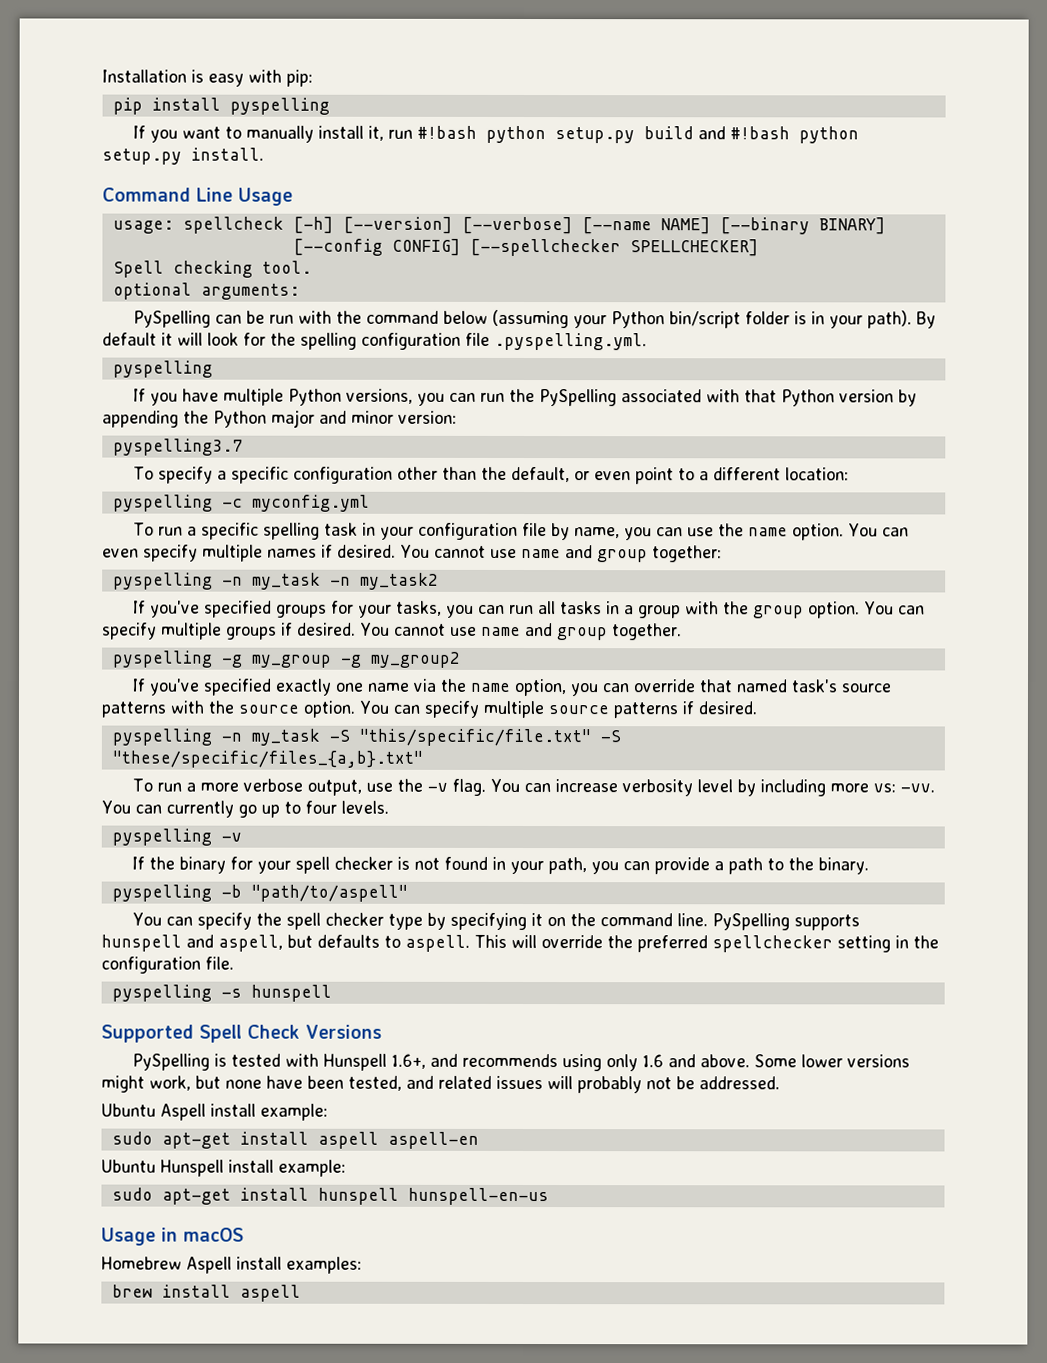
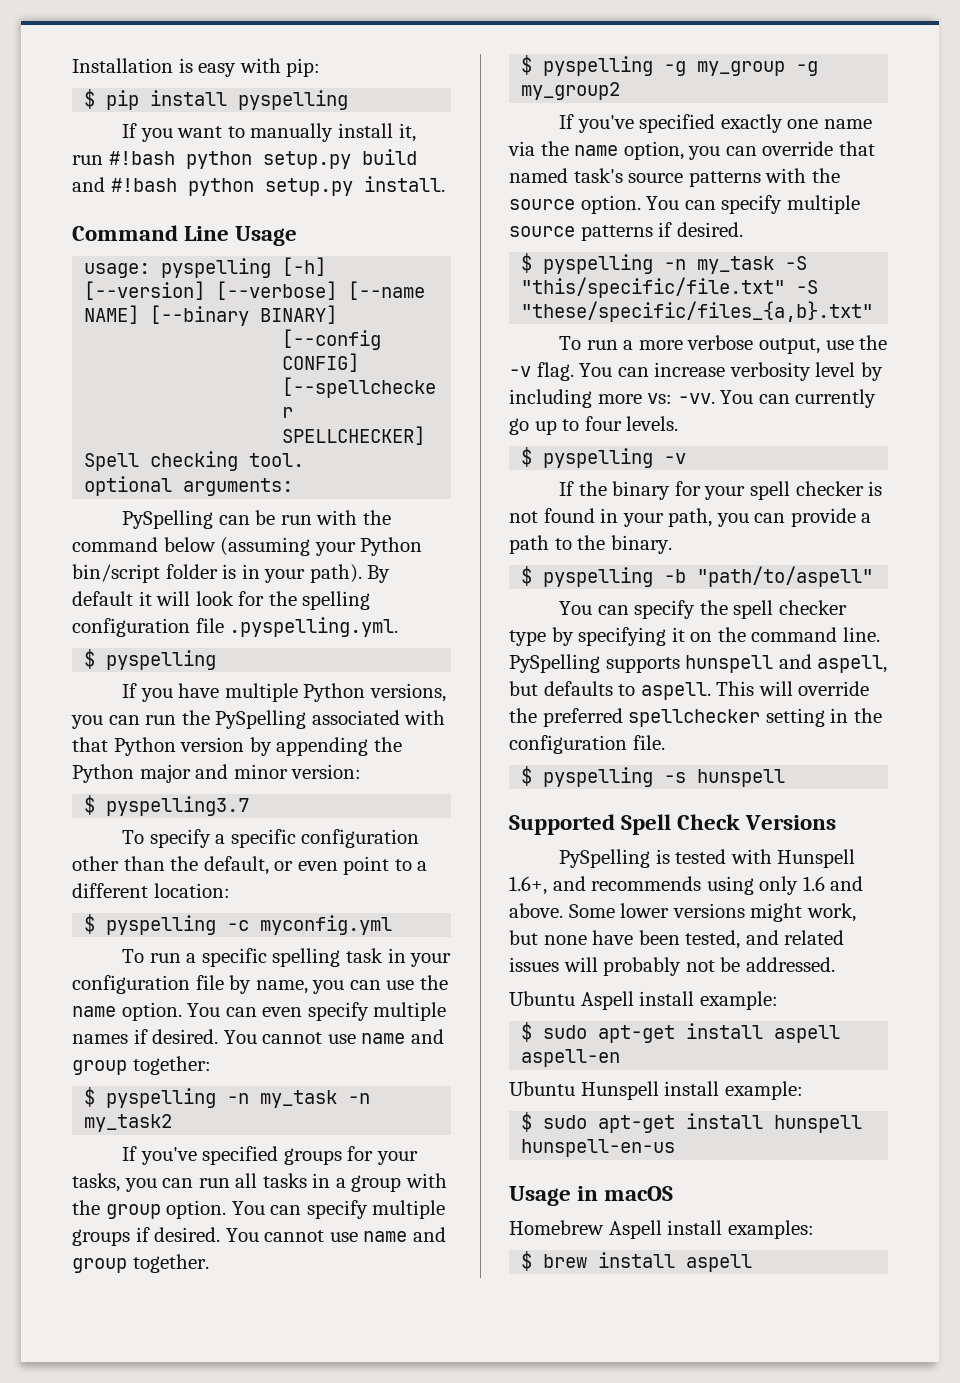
(313, 78) none -> [84,89,96,109] $
[182,216,284,234] spellcheck -> [161,258,272,278] pyspelling
(647, 341) none -> [84,649,96,669] $
(457, 417) none -> [84,795,96,815] $
(850, 474) none -> [84,914,96,934] $
(722, 554) none -> [84,1087,96,1107] $
(682, 632) none -> [521,55,533,75] $
(757, 708) none -> [521,253,533,273] $
(389, 807) none -> [521,447,533,467] $
(870, 866) none -> [521,566,533,586] $
(234, 963) none -> [521,766,533,786] $
(328, 1112) none -> [521,1022,533,1042] $
(346, 1168) none -> [521,1112,533,1132] $
(362, 1265) none -> [521,1251,533,1271] $

